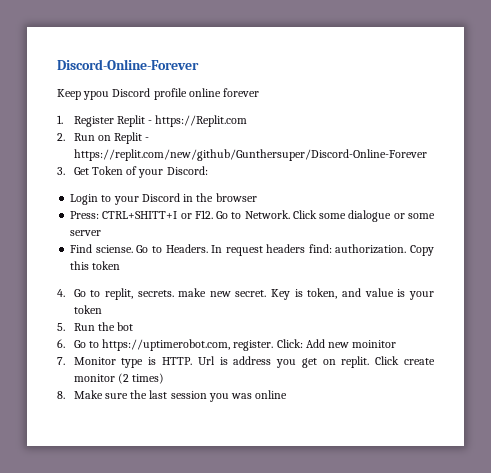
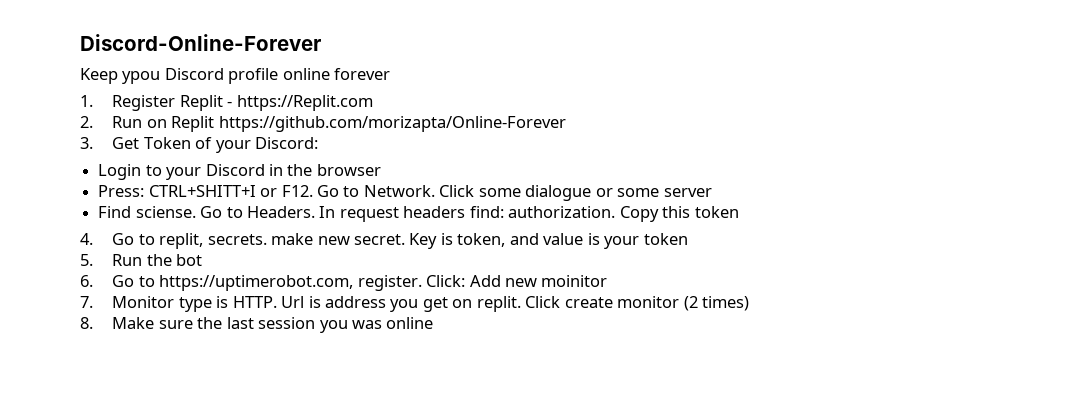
[145,137,150,141] [73,149,427,161] - https://replit.com/new/github/Gunthersuper/Discord-Online-Forever -> [218,116,566,132] https://github.com/morizapta/Online-Forever

